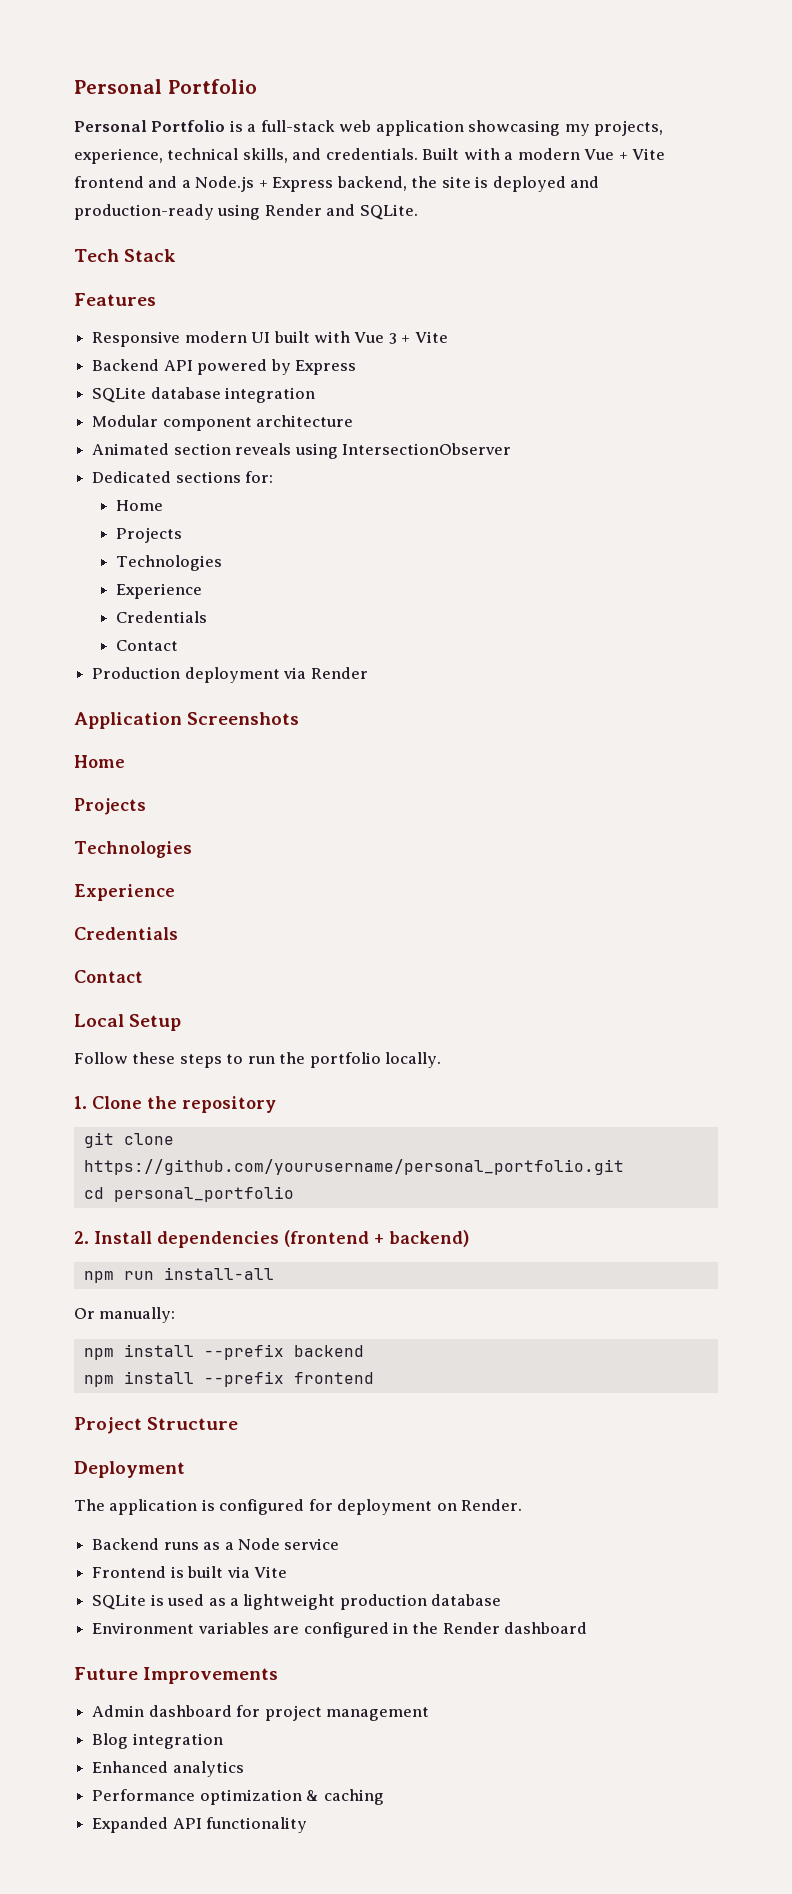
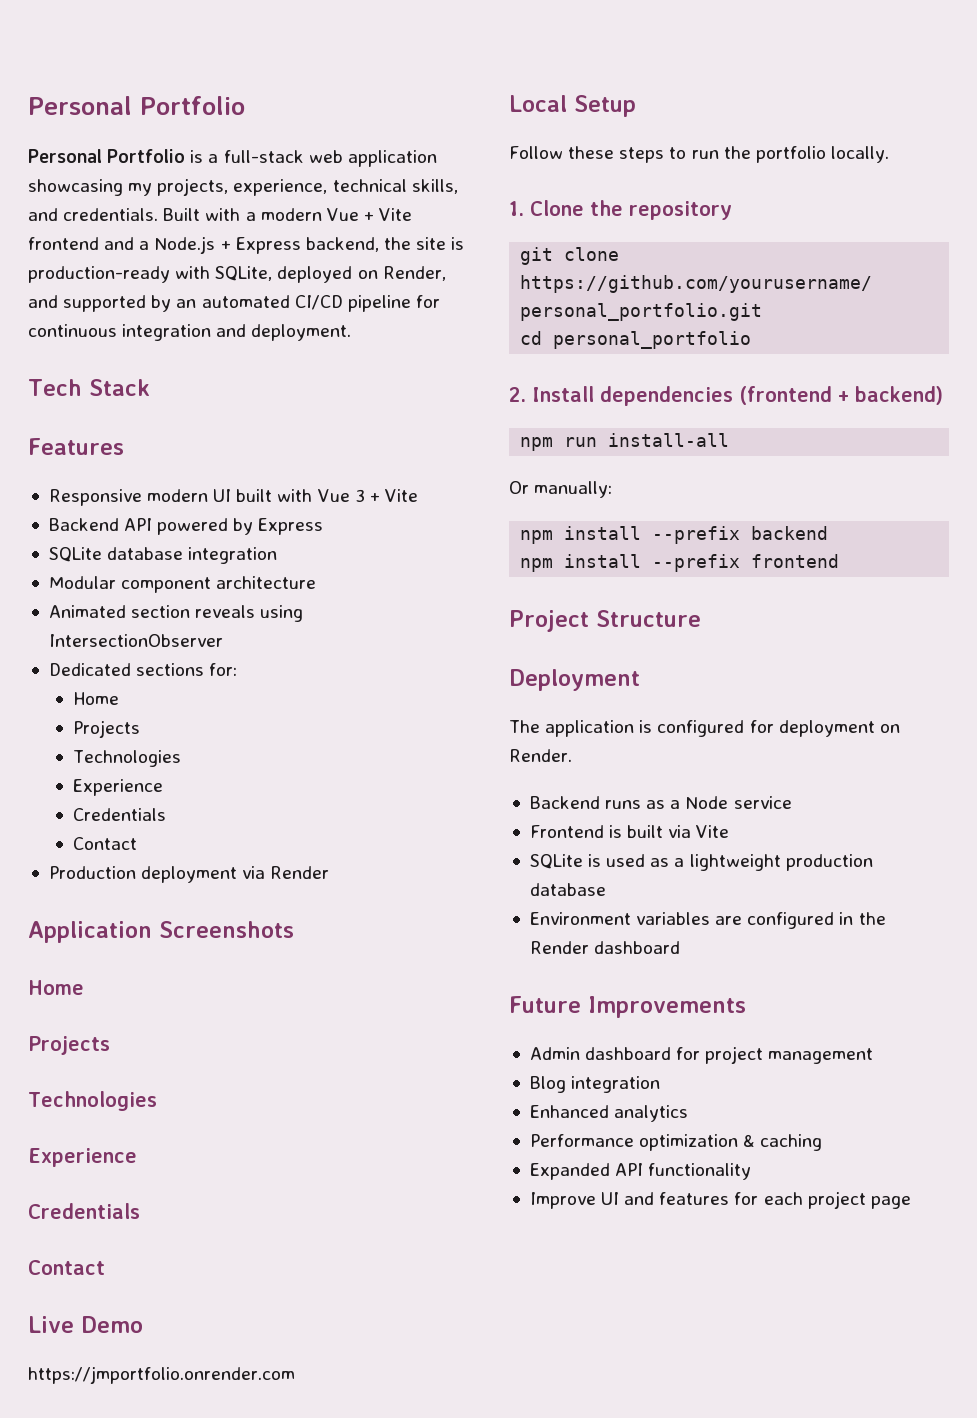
[492,176,600,192] [74,204,418,220] deployed and production-ready using Render and SQLite. -> [28,266,446,283] [28,295,440,312] [28,324,352,341] production-ready with SQLite, deployed on Render, and supported by an automated CI/CD pipeline for continuous integration and deployment.
(143, 976) none -> [28,1316,143,1333] [28,1366,295,1384] // Live Demo // https://jmportfolio.onrender.com
(308, 1825) none -> [529,1191,911,1209] // Improve UI and features for each project page

